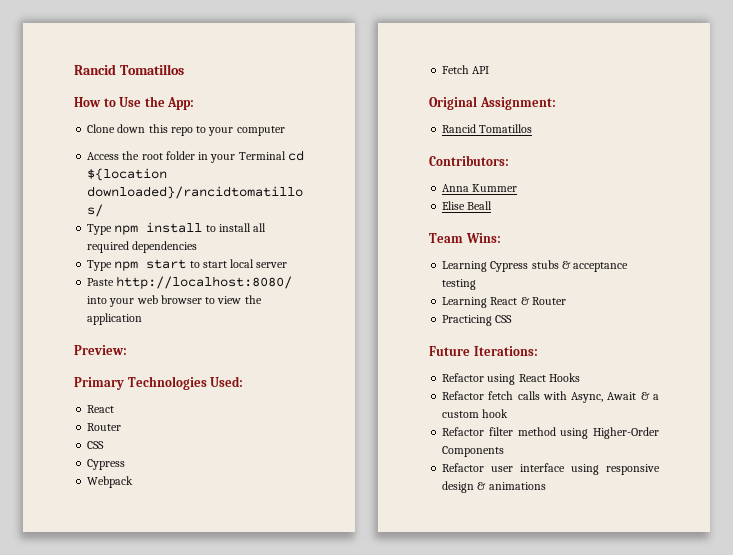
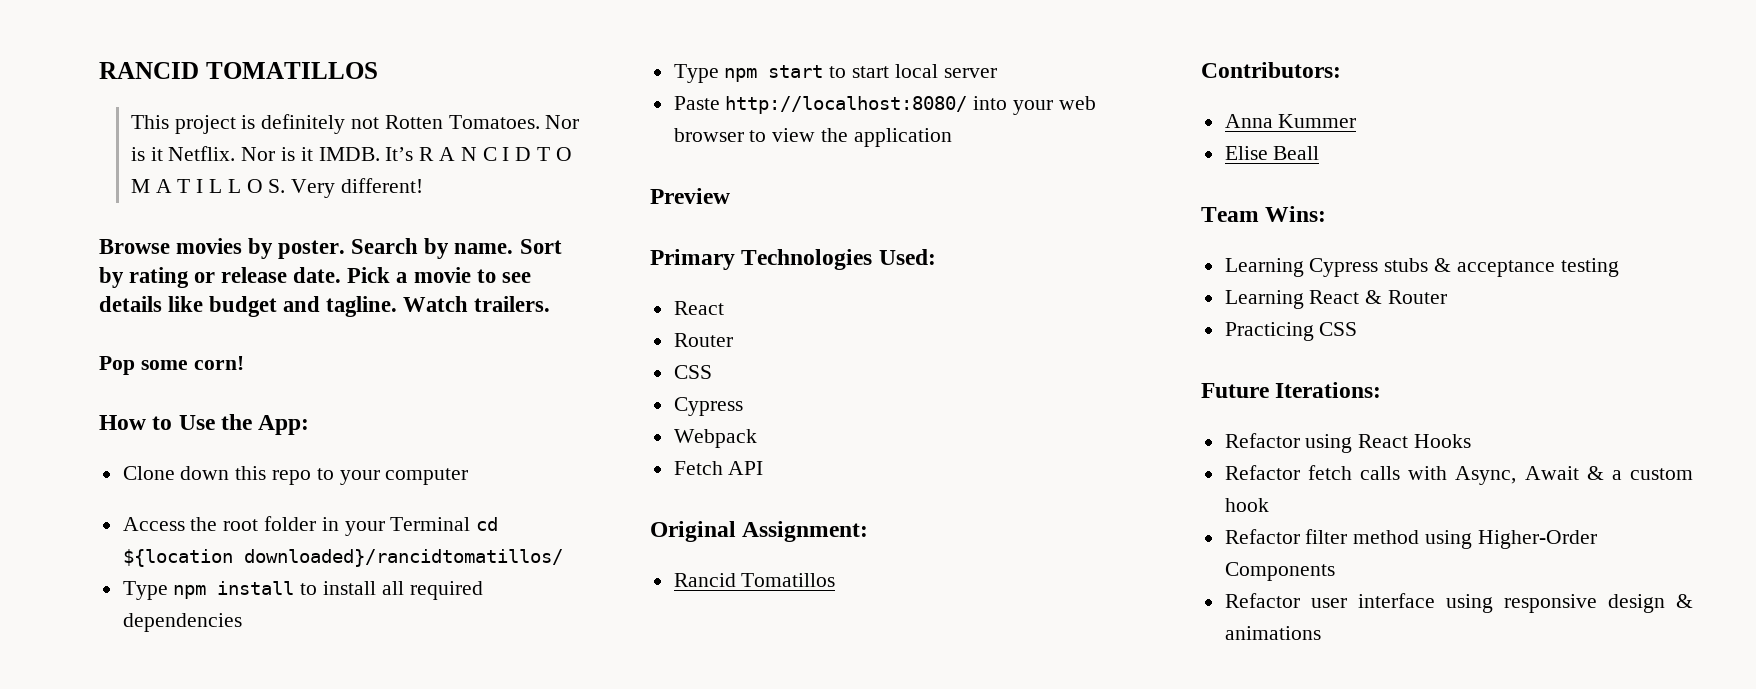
[74,64,184,75] Rancid Tomatillos -> [99,62,378,79] [130,114,580,134] [130,146,572,161] [130,178,423,198] [99,238,562,259] [99,267,531,288] [99,296,551,317] [99,356,244,375] RANCID TOMATILLOS // This project is definitely not Rotten Tomatoes. Nor is it Netflix. Nor is it IMDB. It’s R A N C I D T O M A T I L L O S. Very different! // Browse movies by poster. Search by name. Sort by rating or release date. Pick a movie to see details like budget and tagline. Watch trailers. // Pop some corn!
[74,345,127,355] Preview: -> [650,188,730,204] Preview

